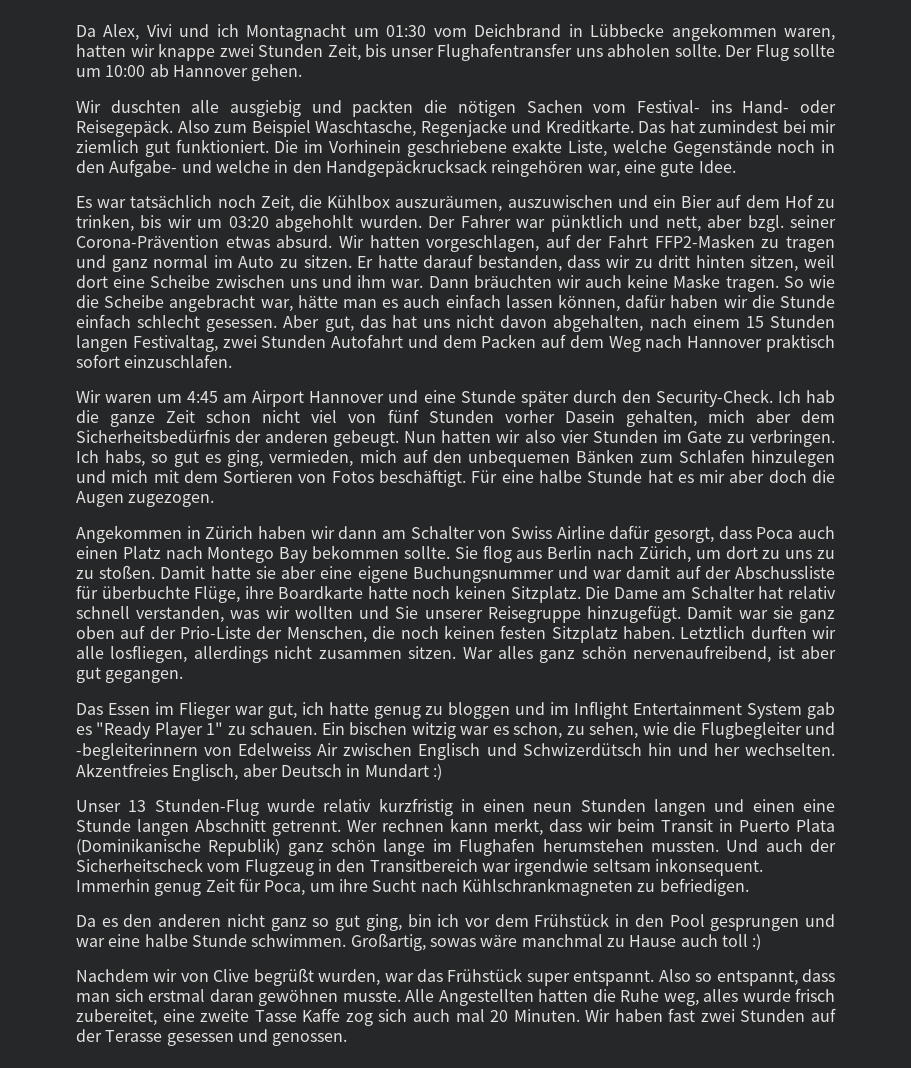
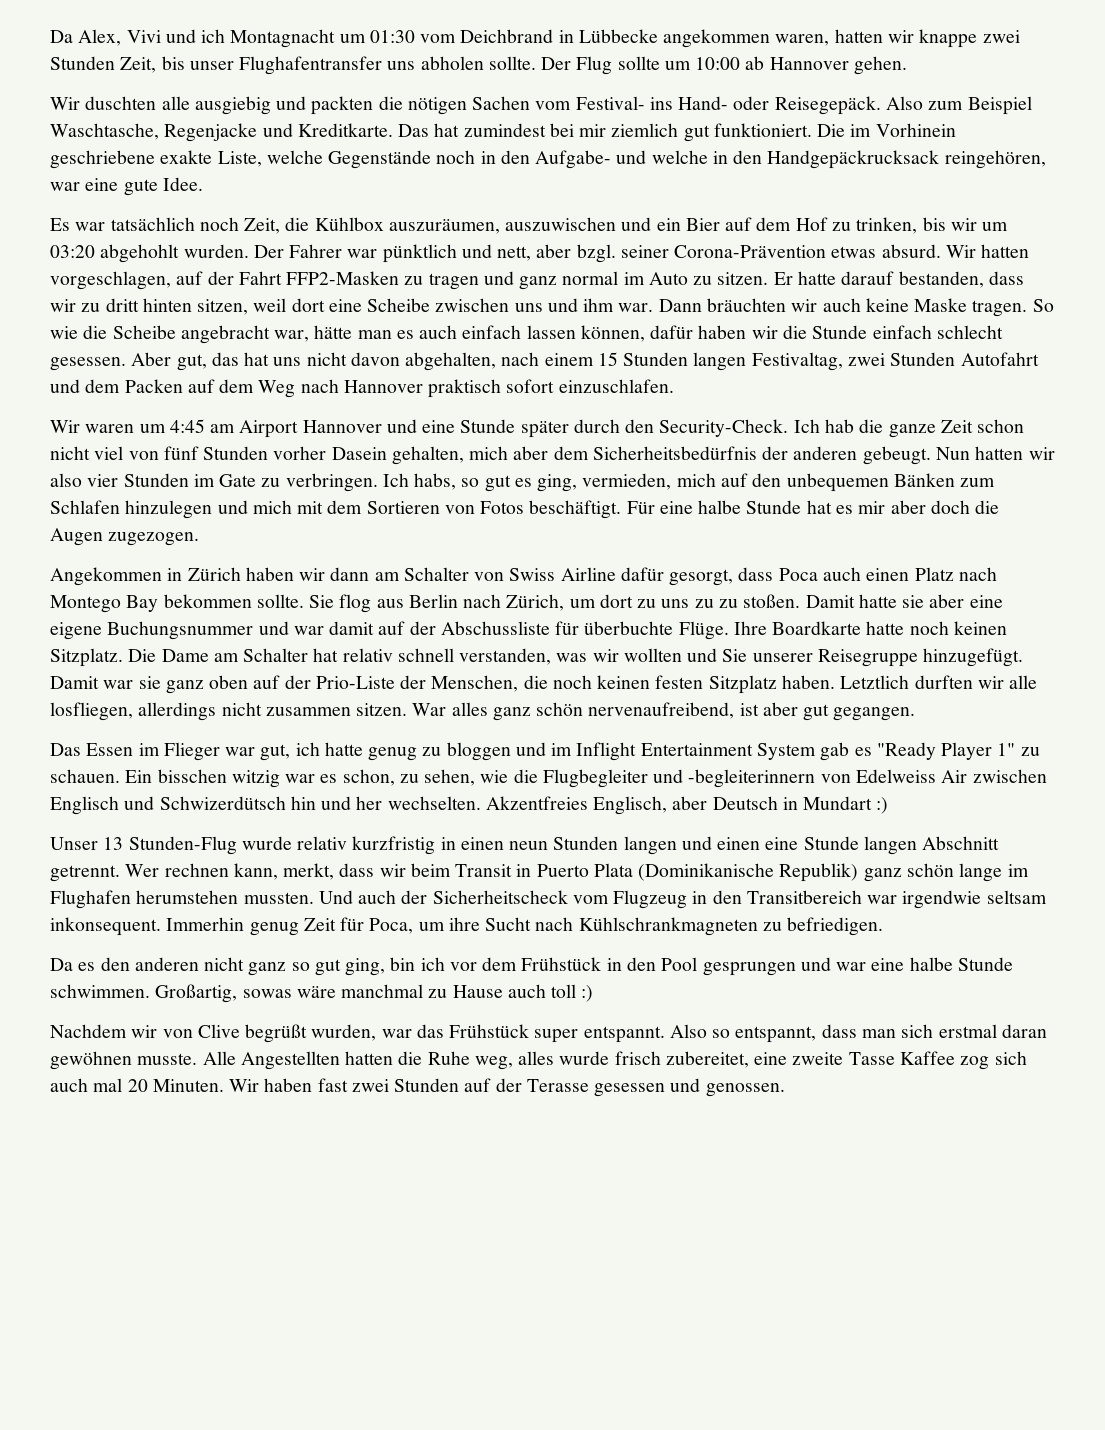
[491,160,620,177] reingehören war, -> [944,150,1046,169] [50,182,80,191] reingehören, war
[194,586,274,603] Flüge, ihre -> [678,621,767,640] Flüge. Ihre
[349,722,408,735] bischen -> [157,769,227,783] bisschen
[450,818,488,832] kann -> [233,863,278,880] kann,
[302,1008,341,1022] Kaffe -> [899,1051,955,1065] Kaffee

